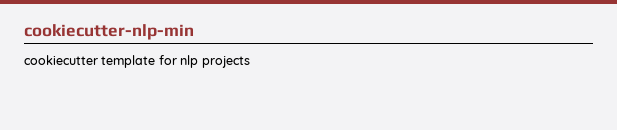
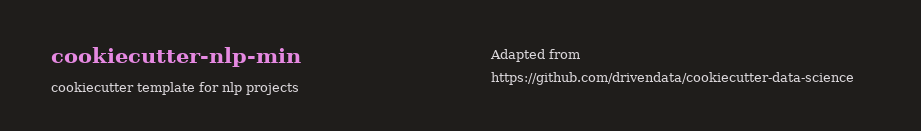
(250, 62) none -> [490,49,580,62] [491,72,854,85] // Adapted from https://github.com/drivendata/cookiecutter-data-science

